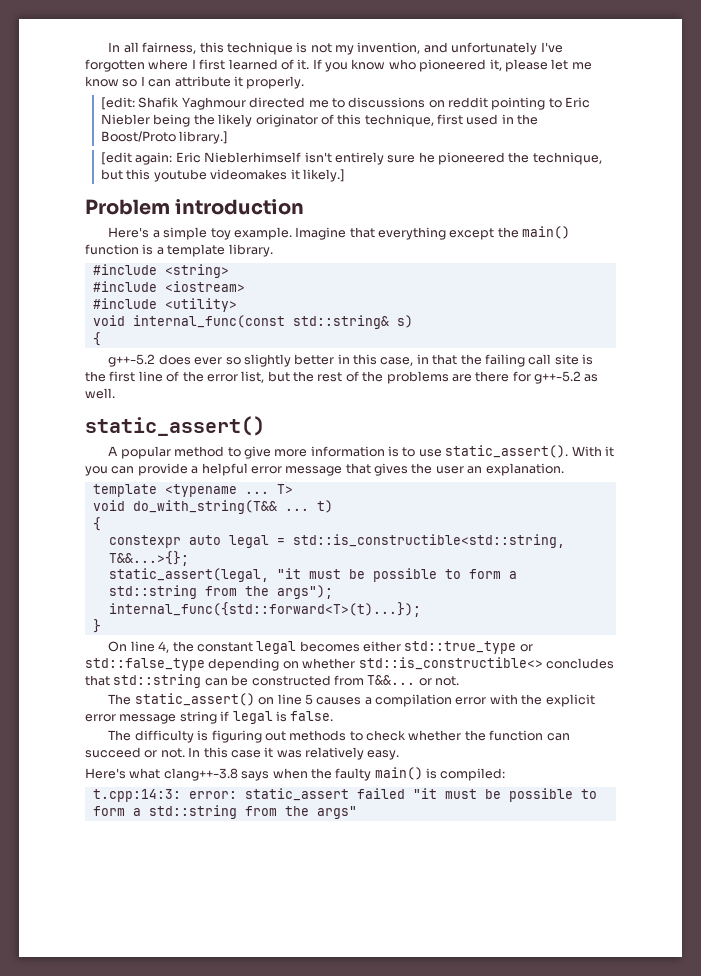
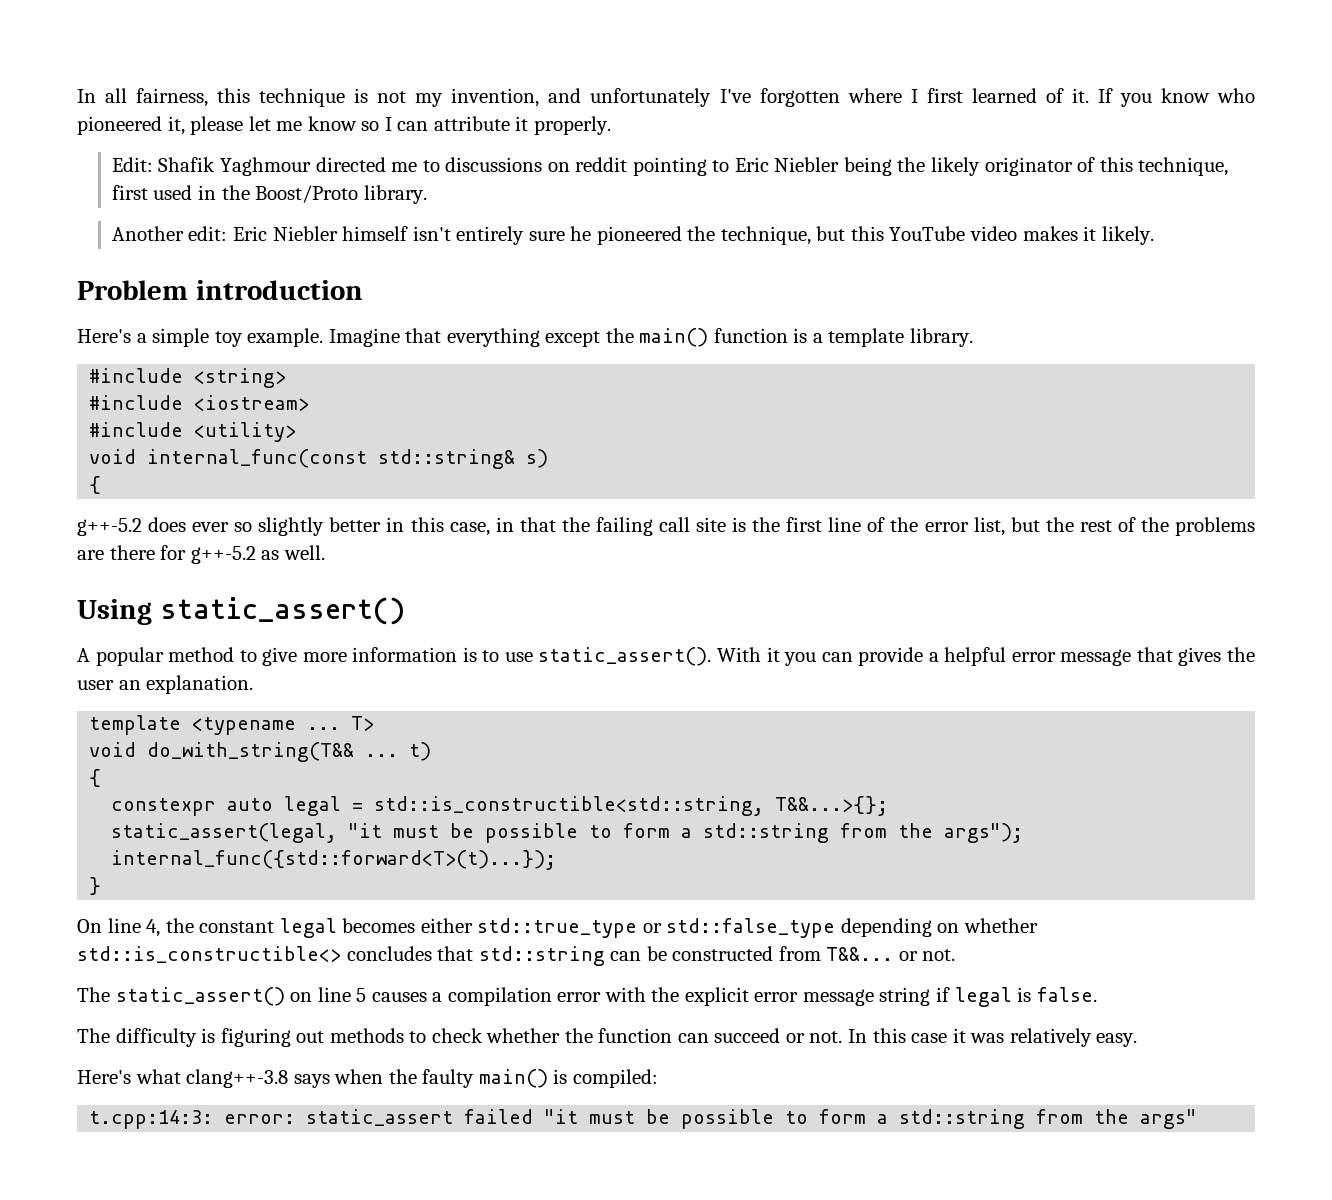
[101,97,136,110] [edit: -> [111,157,153,172] Edit:
[179,131,229,144] [101,152,302,165] library.] // [edit again: Eric Nieblerhimself -> [363,185,427,204] [111,226,409,241] library. // Another edit: Eric Niebler himself
[153,169,345,182] youtube videomakes it likely.] -> [889,226,1154,245] YouTube video makes it likely.
(115, 393) none -> [77,599,152,625] Using

